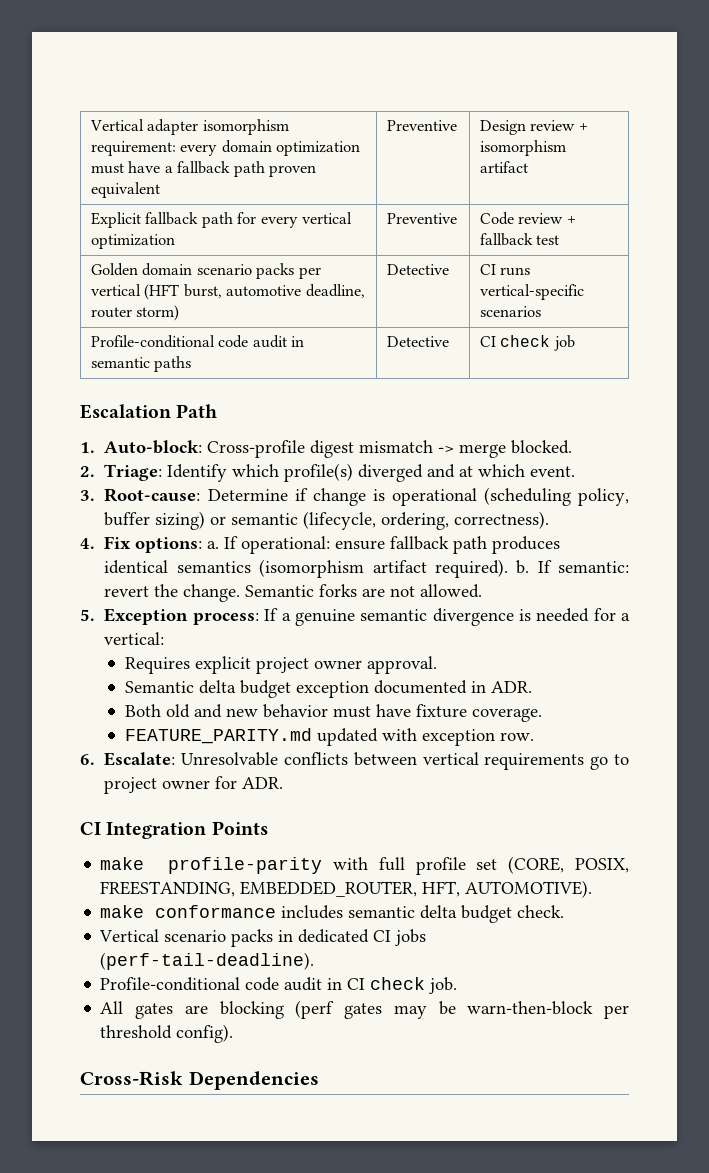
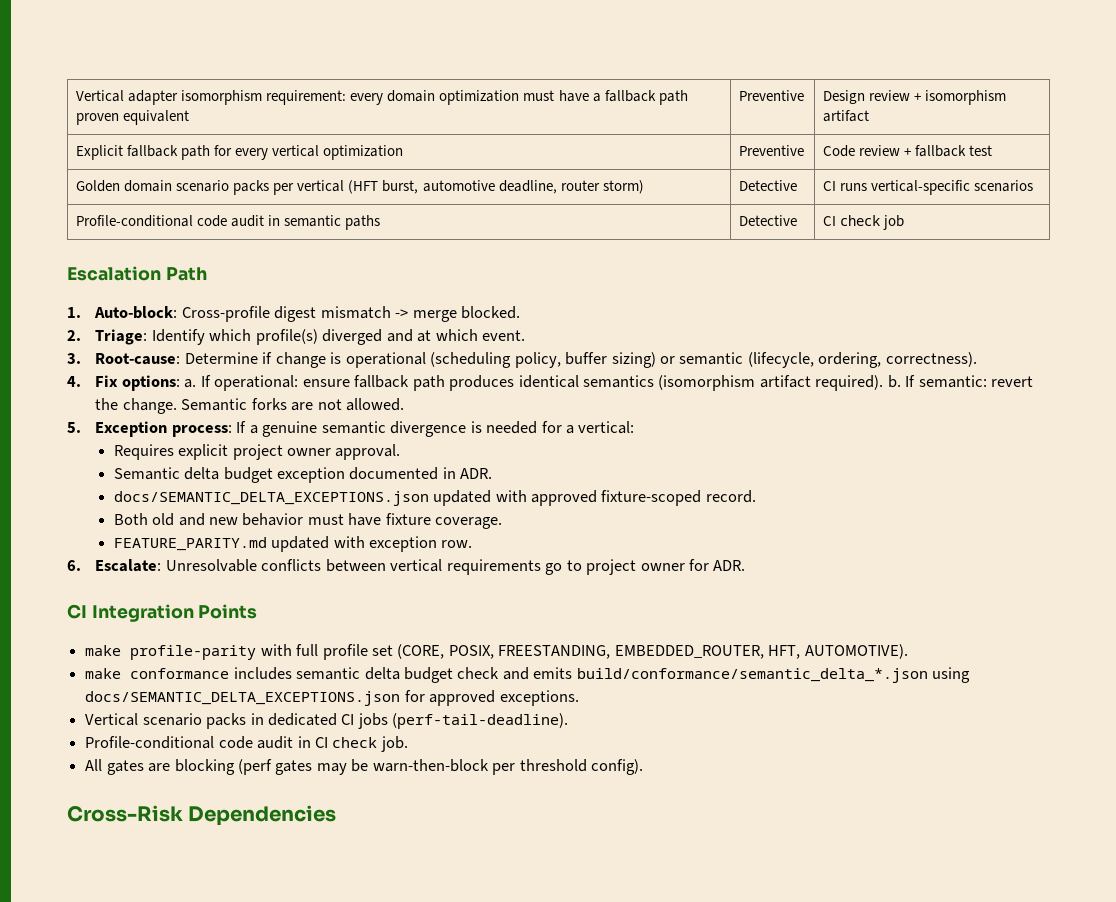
(532, 687) none -> [113,490,756,506] // docs/SEMANTIC_DELTA_EXCEPTIONS.json updated with approved fixture-scoped record.
[517,905,565,918] check. -> [457,667,971,683] [85,690,579,706] check and emits build/conformance/semantic_delta_*.json using docs/SEMANTIC_DELTA_EXCEPTIONS.json for approved exceptions.

